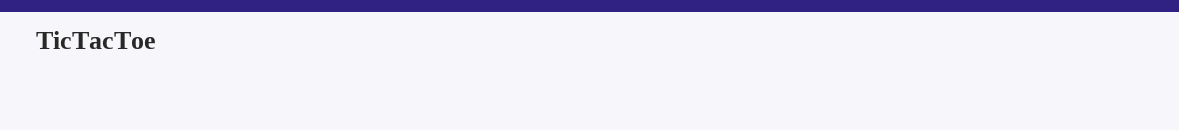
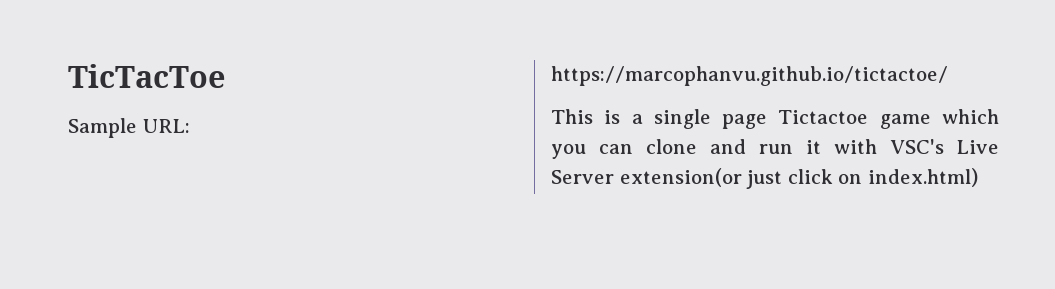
(156, 40) none -> [68,118,190,138] [551,66,948,86] [551,109,999,129] [551,139,999,159] [551,168,978,189] // Sample URL: https://marcophanvu.github.io/tictactoe/ // This is a single page Tictactoe game which you can clone and run it with VSC's Live Server extension(or just click on index.html)

